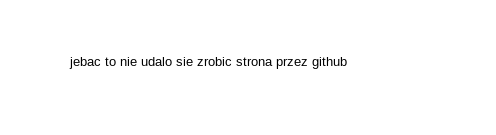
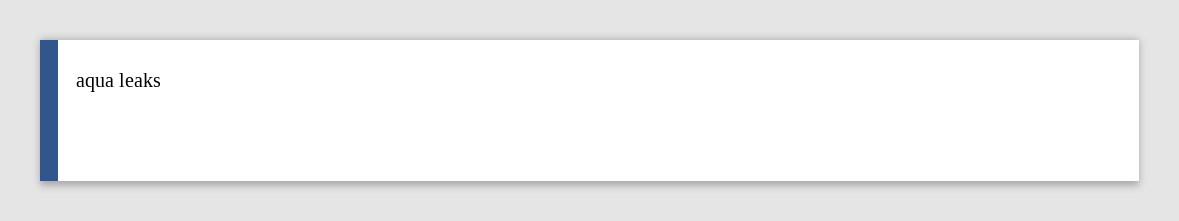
[69,57,347,69] jebac to nie udalo sie zrobic strona przez github -> [76,73,162,92] aqua leaks

